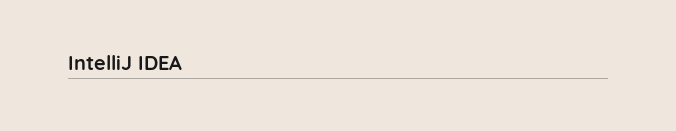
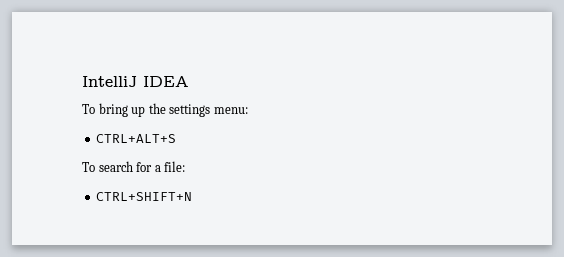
(182, 62) none -> [82,103,248,117] [96,134,177,143] [82,161,186,172] [96,192,193,201] // To bring up the settings menu: // CTRL+ALT+S // To search for a file: // CTRL+SHIFT+N

